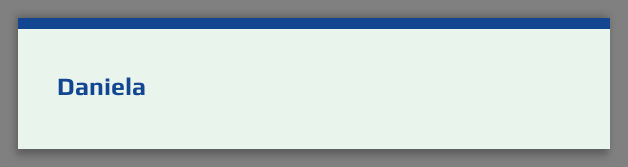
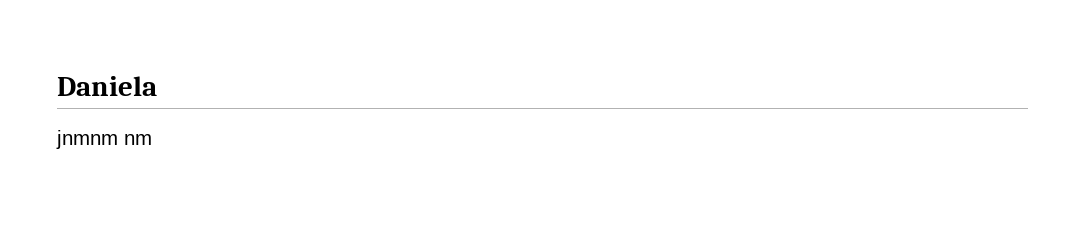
(146, 86) none -> [56,130,152,149] // jnmnm nm

